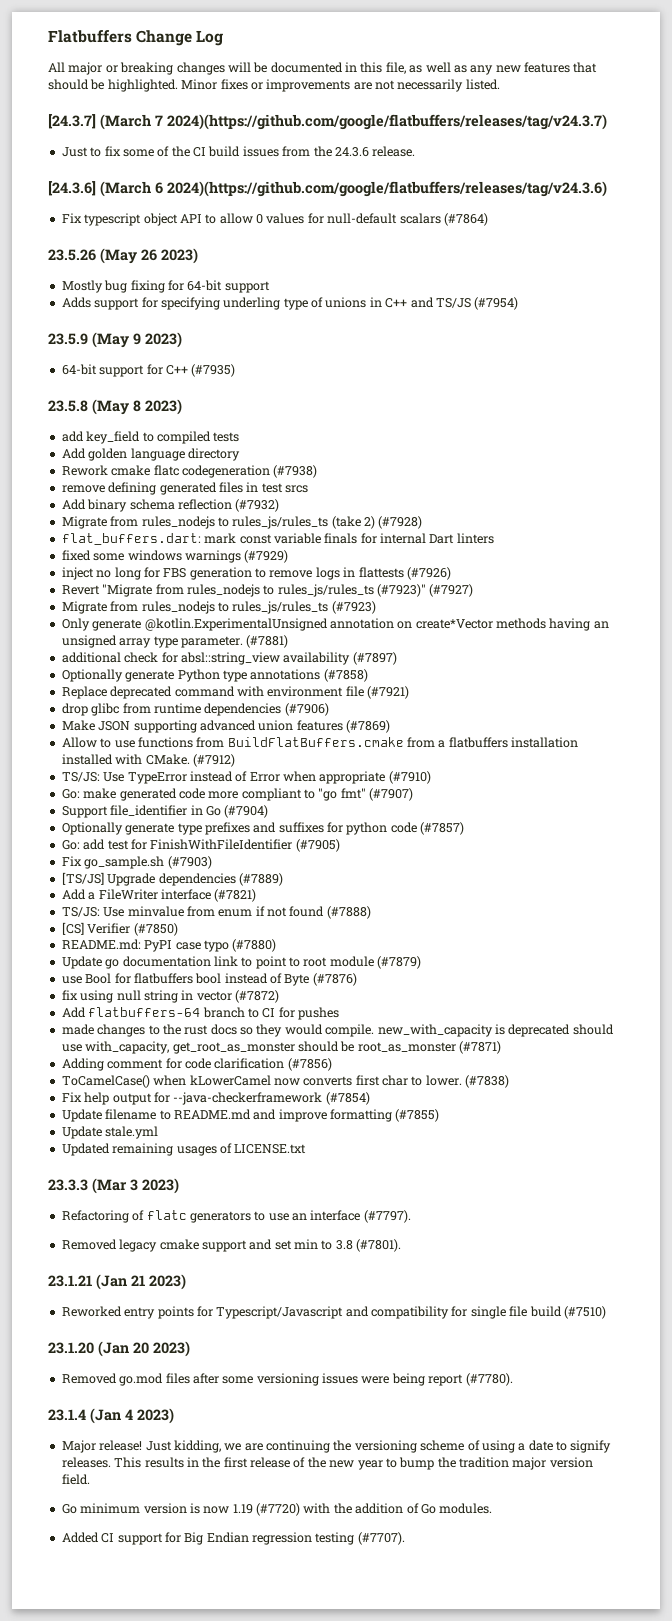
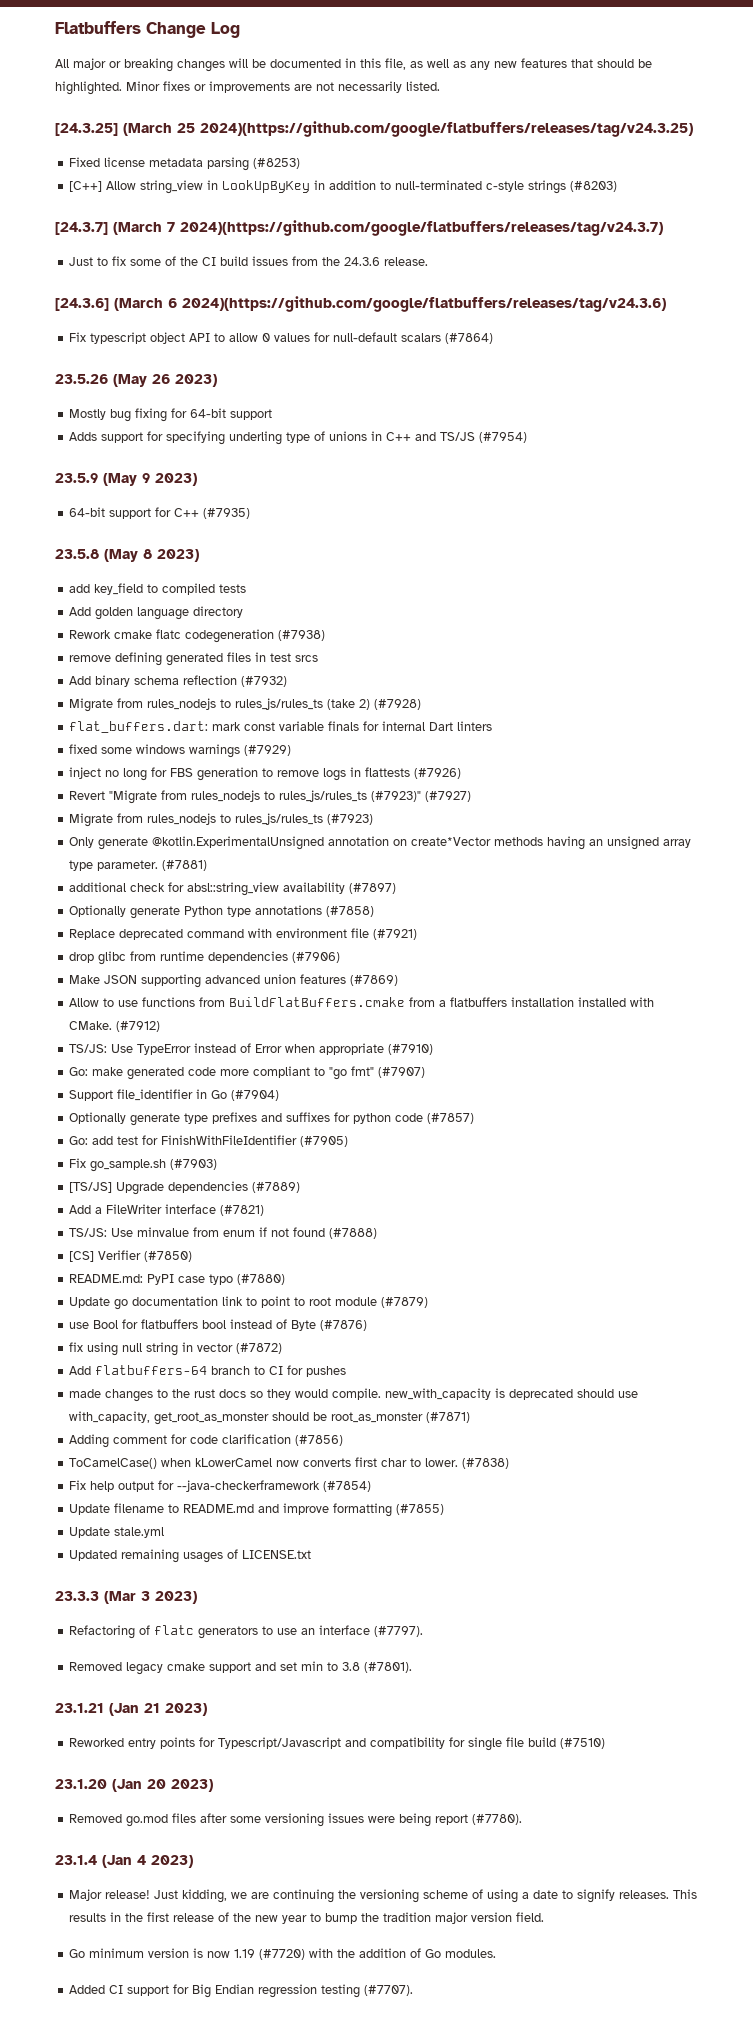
(500, 84) none -> [55,121,693,137] [69,157,301,171] [69,180,618,194] // [24.3.25] (March 25 2024)(https://github.com/google/flatbuffers/releases/tag/v24.3.25) // Fixed license metadata parsing (#8253) // [C++] Allow string_view in LookUpByKey in addition to null-terminated c-style strings (#8203)

